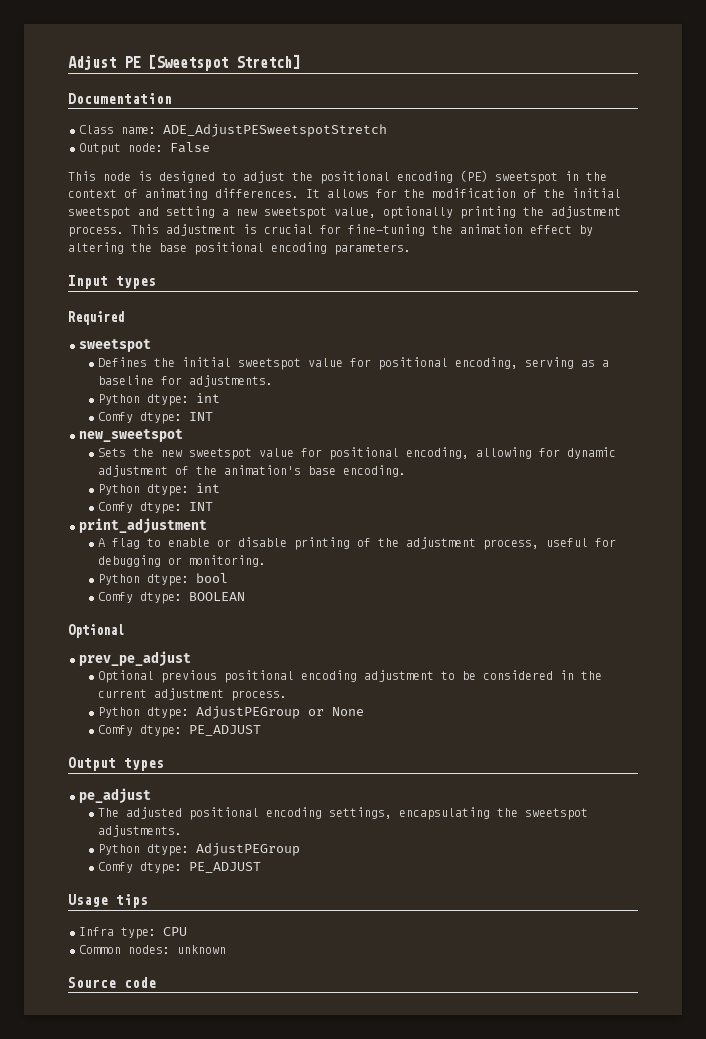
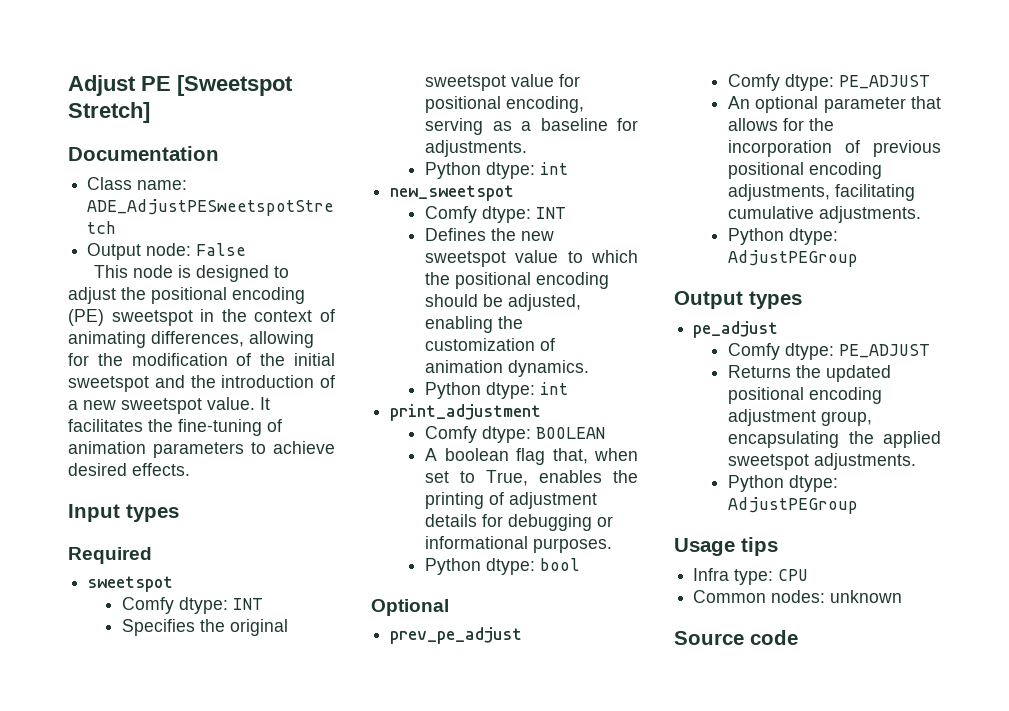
[215,188,369,198] differences. It allows -> [151,331,314,348] differences, allowing
[166,206,621,219] [68,224,593,237] [68,242,411,255] [68,275,156,289] [68,311,124,325] [79,339,151,352] [98,357,232,367] setting a new sweetspot value, optionally printing the adjustment process. This adjustment is crucial for fine-tuning the animation effect by altering the base positional encoding parameters. // Input types // Required // sweetspot // Defines the initial -> [190,375,335,388] [68,397,270,414] [68,419,282,436] [68,441,335,458] [68,463,190,476] [68,504,179,522] [68,547,152,564] [87,576,174,592] [122,597,264,614] [122,619,289,636] the introduction of a new sweetspot value. It facilitates the fine-tuning of animation parameters to achieve desired effects. // Input types // Required // sweetspot // Comfy dtype: INT // Specifies the original
[98,412,214,424] [79,429,183,442] [98,448,127,457] // Comfy dtype: INT // new_sweetspot // Sets -> [390,185,515,201] [425,206,567,223] [425,228,487,241] // new_sweetspot // Comfy dtype: INT // Defines
[301,447,617,460] [98,465,407,477] [98,483,221,496] [98,502,214,514] [79,518,207,534] for positional encoding, allowing for dynamic adjustment of the animation's base encoding. // Python dtype: int // Comfy dtype: INT // print_adjustment -> [567,250,638,263] [425,272,610,289] [425,294,582,311] [425,316,524,333] [425,338,556,351] [425,360,590,377] [425,382,569,399] [390,404,542,421] [425,426,606,443] to which the positional encoding should be adjusted, enabling the customization of animation dynamics. // Python dtype: int // print_adjustment // Comfy dtype: BOOLEAN
[112,537,589,550] flag to enable or disable printing of the adjustment process, useful -> [444,448,638,465] [425,470,638,486] [425,492,598,509] [425,514,478,527] boolean flag that, when set to True, enables the printing of adjustment details
[189,555,267,567] monitoring. -> [425,536,613,553] informational purposes.
[98,592,246,604] // Comfy dtype: BOOLEAN -> (581, 564) none
[98,670,603,683] [98,688,288,701] [98,706,365,719] [98,725,262,737] [68,757,164,771] [79,788,151,804] [98,807,393,820] Optional previous positional encoding adjustment to be considered in the current adjustment process. // Python dtype: AdjustPEGroup or None // Comfy dtype: PE_ADJUST // Output types // pe_adjust // The adjusted positional encoding settings, -> [728,74,931,91] [728,96,941,113] [728,118,835,131] [728,140,941,157] [728,162,883,179] [728,184,916,201] [728,206,922,223] [728,228,839,245] [728,250,859,267] [674,291,802,309] [693,321,779,338] [728,343,931,360] [728,365,892,382] [728,387,883,404] [728,409,873,426] Comfy dtype: PE_ADJUST // An optional parameter that allows for the incorporation of previous positional encoding adjustments, facilitating cumulative adjustments. // Python dtype: AdjustPEGroup // Output types // pe_adjust // Comfy dtype: PE_ADJUST // Returns the updated positional encoding adjustment group,
(519, 812) none -> [883,431,941,448] applied
[98,862,262,874] // Comfy dtype: PE_ADJUST -> (859, 505) none

